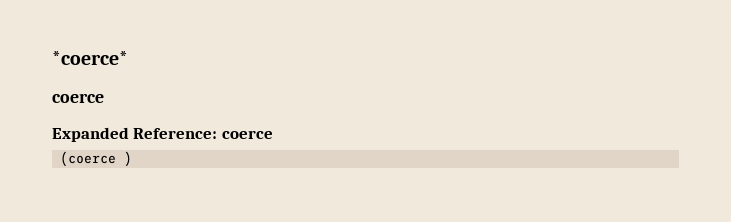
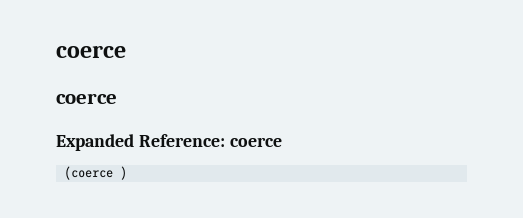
[52,51,128,65] *coerce* -> [56,45,126,58] coerce

